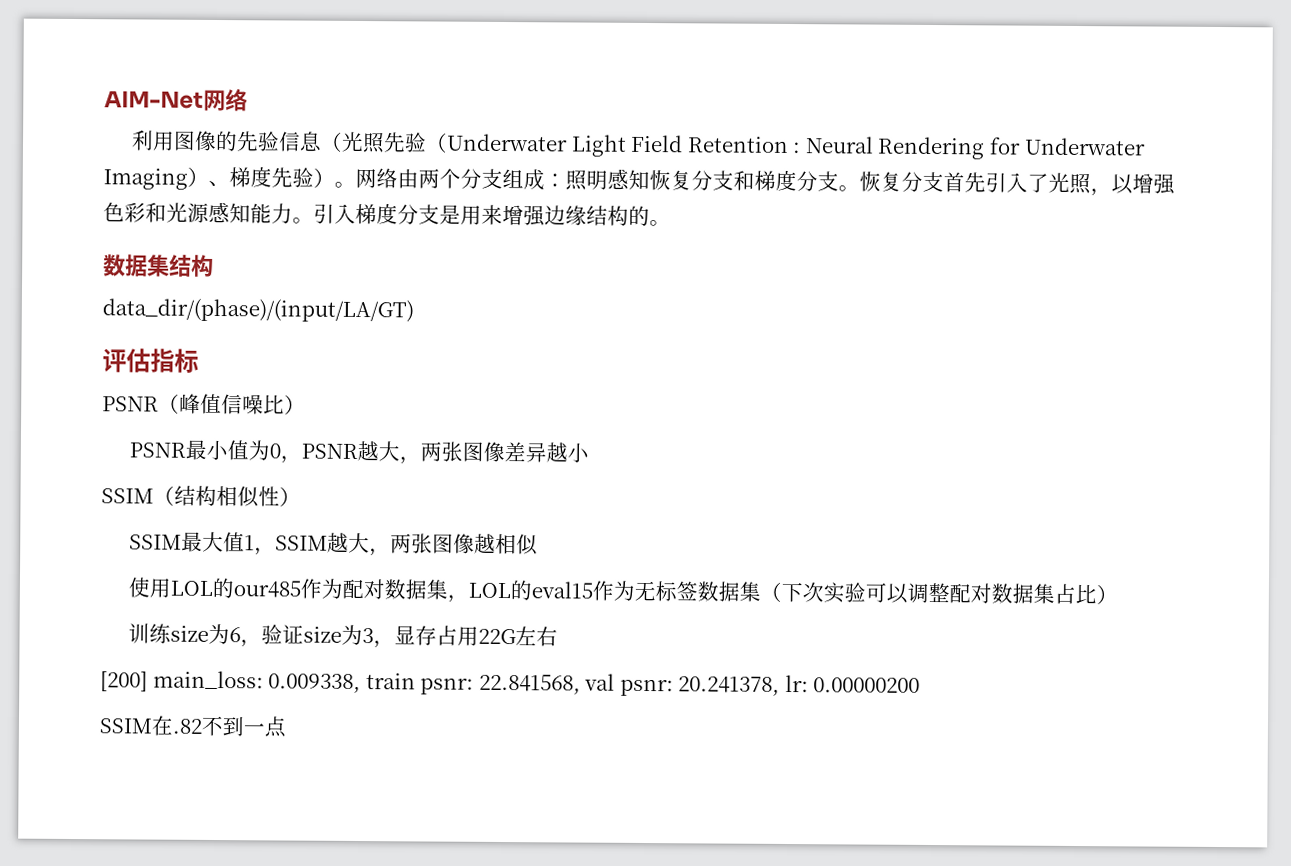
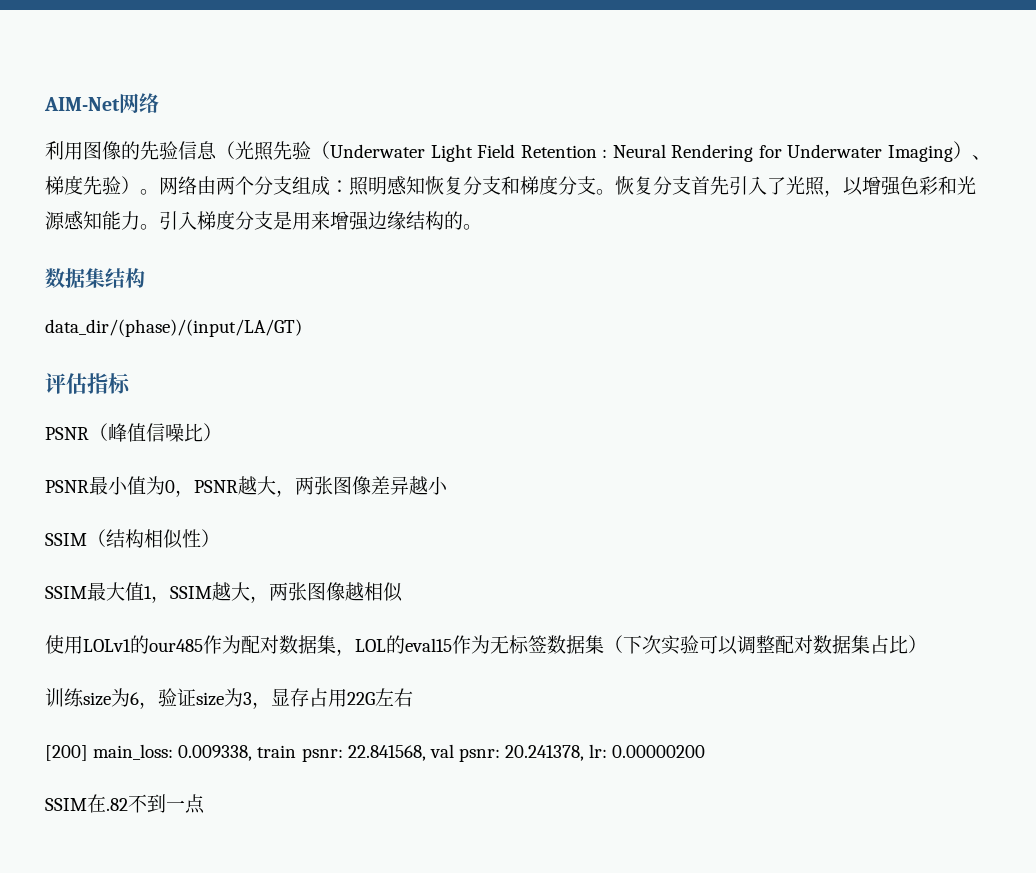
[170,580,214,596] LOL -> [83,639,131,652] LOLv1

